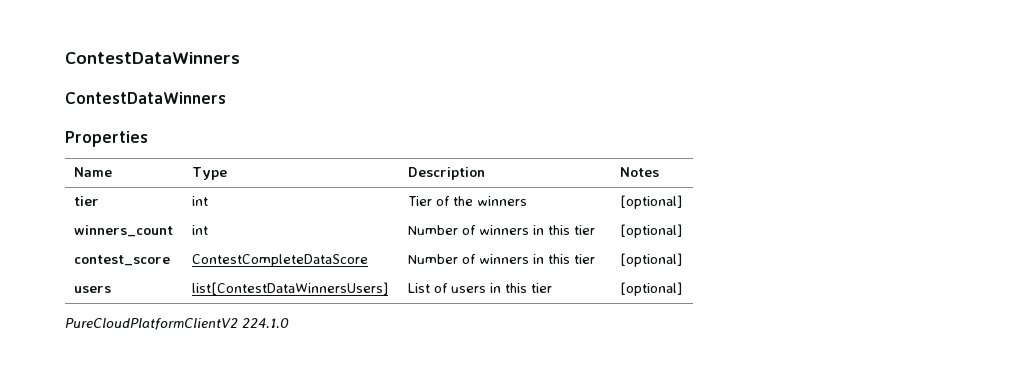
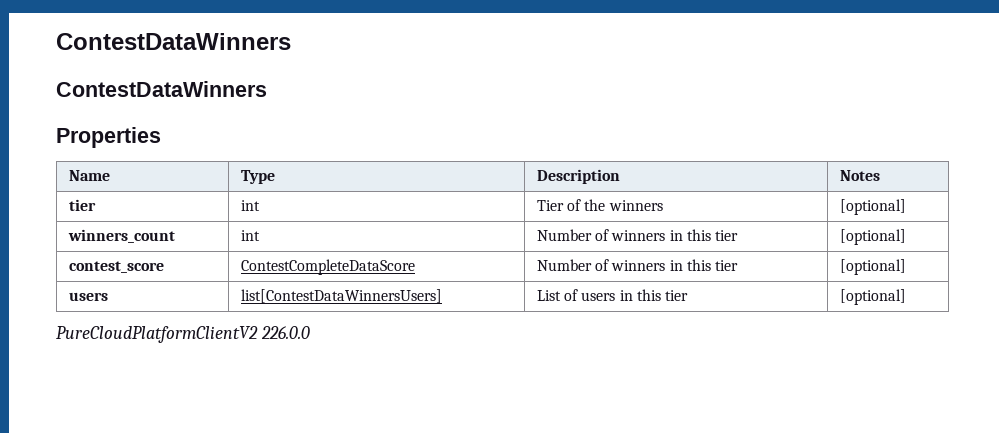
[242,318,289,329] 224.1.0 -> [260,326,310,339] 226.0.0

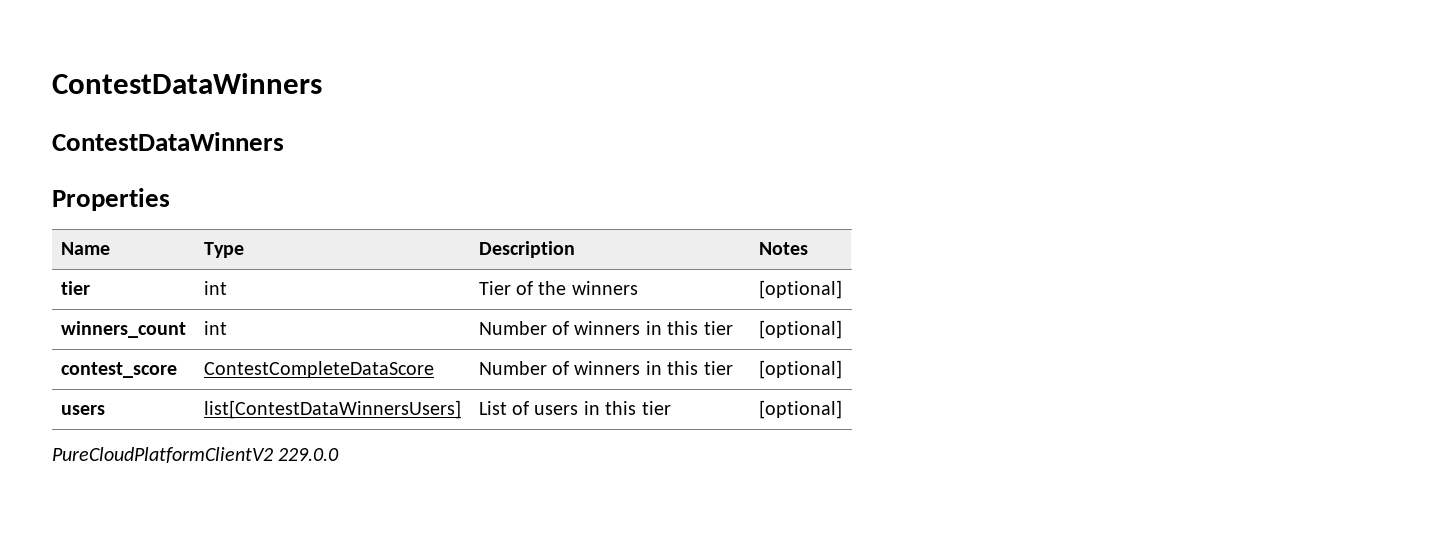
[260,326,310,339] 226.0.0 -> [278,448,340,461] 229.0.0

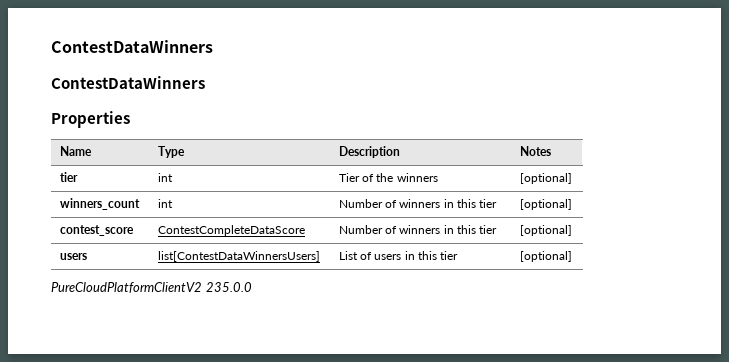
[278,448,340,461] 229.0.0 -> [205,282,252,292] 235.0.0

